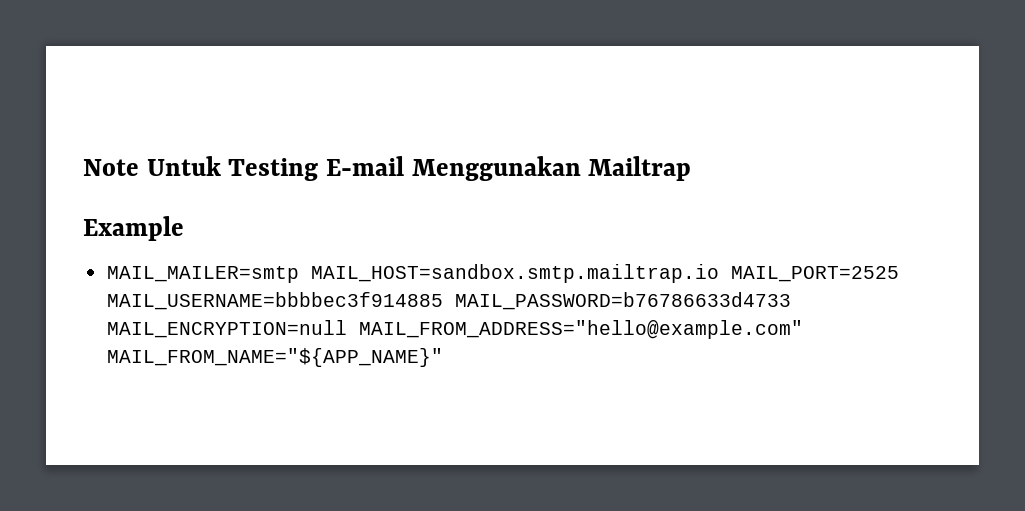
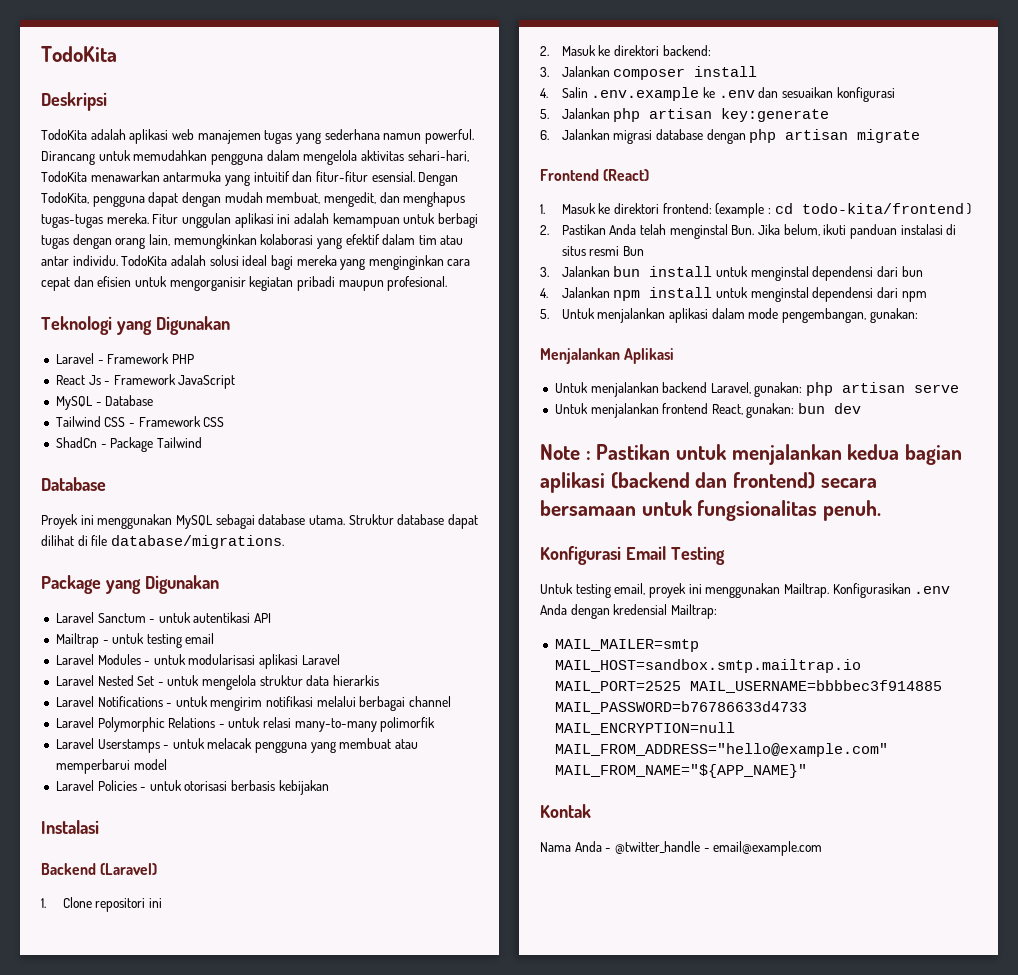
[83,156,692,181] [83,216,184,241] Note Untuk Testing E-mail Menggunakan Mailtrap // Example -> [41,46,117,62] [41,92,107,111] [41,129,474,144] [41,150,469,165] [41,171,459,186] [41,192,466,207] [41,213,478,228] [41,234,464,249] [41,255,471,270] [41,276,448,291] [41,316,230,335] [55,353,194,364] [55,374,236,389] [55,395,154,410] [55,416,225,427] [55,437,202,452] [41,477,106,491] [41,514,478,529] [41,535,284,549] [41,575,219,594] [55,612,272,623] [55,633,215,648] [55,654,340,669] [55,675,380,690] [55,696,452,711] [55,717,436,732] [55,738,419,753] [55,759,167,774] [55,780,329,795] [41,820,99,834] [41,863,158,875] [41,897,163,912] [540,45,711,56] [540,66,758,80] [540,87,895,102] [540,108,830,122] [540,129,921,144] [540,169,650,181] [540,203,972,218] [540,224,957,239] [561,246,645,256] [540,266,923,281] [540,287,927,302] [540,308,918,323] [540,348,675,364] [554,382,960,397] [554,403,862,418] [540,444,963,465] [540,472,877,493] [540,500,882,521] [540,546,725,565] [540,583,951,598] [540,604,717,619] TodoKita // Deskripsi // TodoKita adalah aplikasi web manajemen tugas yang sederhana namun powerful. Dirancang untuk memudahkan pengguna dalam mengelola aktivitas sehari-hari, TodoKita menawarkan antarmuka yang intuitif dan fitur-fitur esensial. Dengan TodoKita, pengguna dapat dengan mudah membuat, mengedit, dan menghapus tugas-tugas mereka. Fitur unggulan aplikasi ini adalah kemampuan untuk berbagi tugas dengan orang lain, memungkinkan kolaborasi yang efektif dalam tim atau antar individu. TodoKita adalah solusi ideal bagi mereka yang menginginkan cara cepat dan efisien untuk mengorganisir kegiatan pribadi maupun profesional. // Teknologi yang Digunakan // Laravel - Framework PHP // React Js - Framework JavaScript // MySQL - Database // Tailwind CSS - Framework CSS // ShadCn - Package Tailwind // Database // Proyek ini menggunakan MySQL sebagai database utama. Struktur database dapat dilihat di file database/migrations. // Package yang Digunakan // Laravel Sanctum - untuk autentikasi API // Mailtrap - untuk testing email // Laravel Modules - untuk modularisasi aplikasi Laravel // Laravel Nested Set - untuk mengelola struktur data hierarkis // Laravel Notifications - untuk mengirim notifikasi melalui berbagai channel // Laravel Polymorphic Relations - untuk relasi many-to-many polimorfik // Laravel Userstamps - untuk melacak pengguna yang membuat atau memperbarui model // Laravel Policies - untuk otorisasi berbasis kebijakan // Instalasi // Backend (Laravel) // 1. Clone repositori ini // 2. Masuk ke direktori backend: // 3. Jalankan composer install // 4. Salin .env.example ke .env dan sesuaikan konfigurasi // 5. Jalankan php artisan key:generate // 6. Jalankan migrasi database dengan php artisan migrate // Frontend (React) // 1. Masuk ke direktori frontend: (example : cd todo-kita/frontend ) // 2. Pastikan Anda telah menginstal Bun. Jika belum, ikuti panduan instalasi di situs resmi Bun // 3. Jalankan bun install untuk menginstal dependensi dari bun // 4. Jalankan npm install untuk menginstal dependensi dari npm // 5. Untuk menjalankan aplikasi dalam mode pengembangan, gunakan: // Menjalankan Aplikasi // Untuk menjalankan backend Laravel, gunakan: php artisan serve // Untuk menjalankan frontend React, gunakan: bun dev // Note : Pastikan untuk menjalankan kedua bagian aplikasi (backend dan frontend) secara bersamaan untuk fungsionalitas penuh. // Konfigurasi Email Testing // Untuk testing email, proyek ini menggunakan Mailtrap. Konfigurasikan .env Anda dengan kredensial Mailtrap:
(444, 357) none -> [540,804,591,818] [540,841,823,856] // Kontak // Nama Anda - @twitter_handle - email@example.com

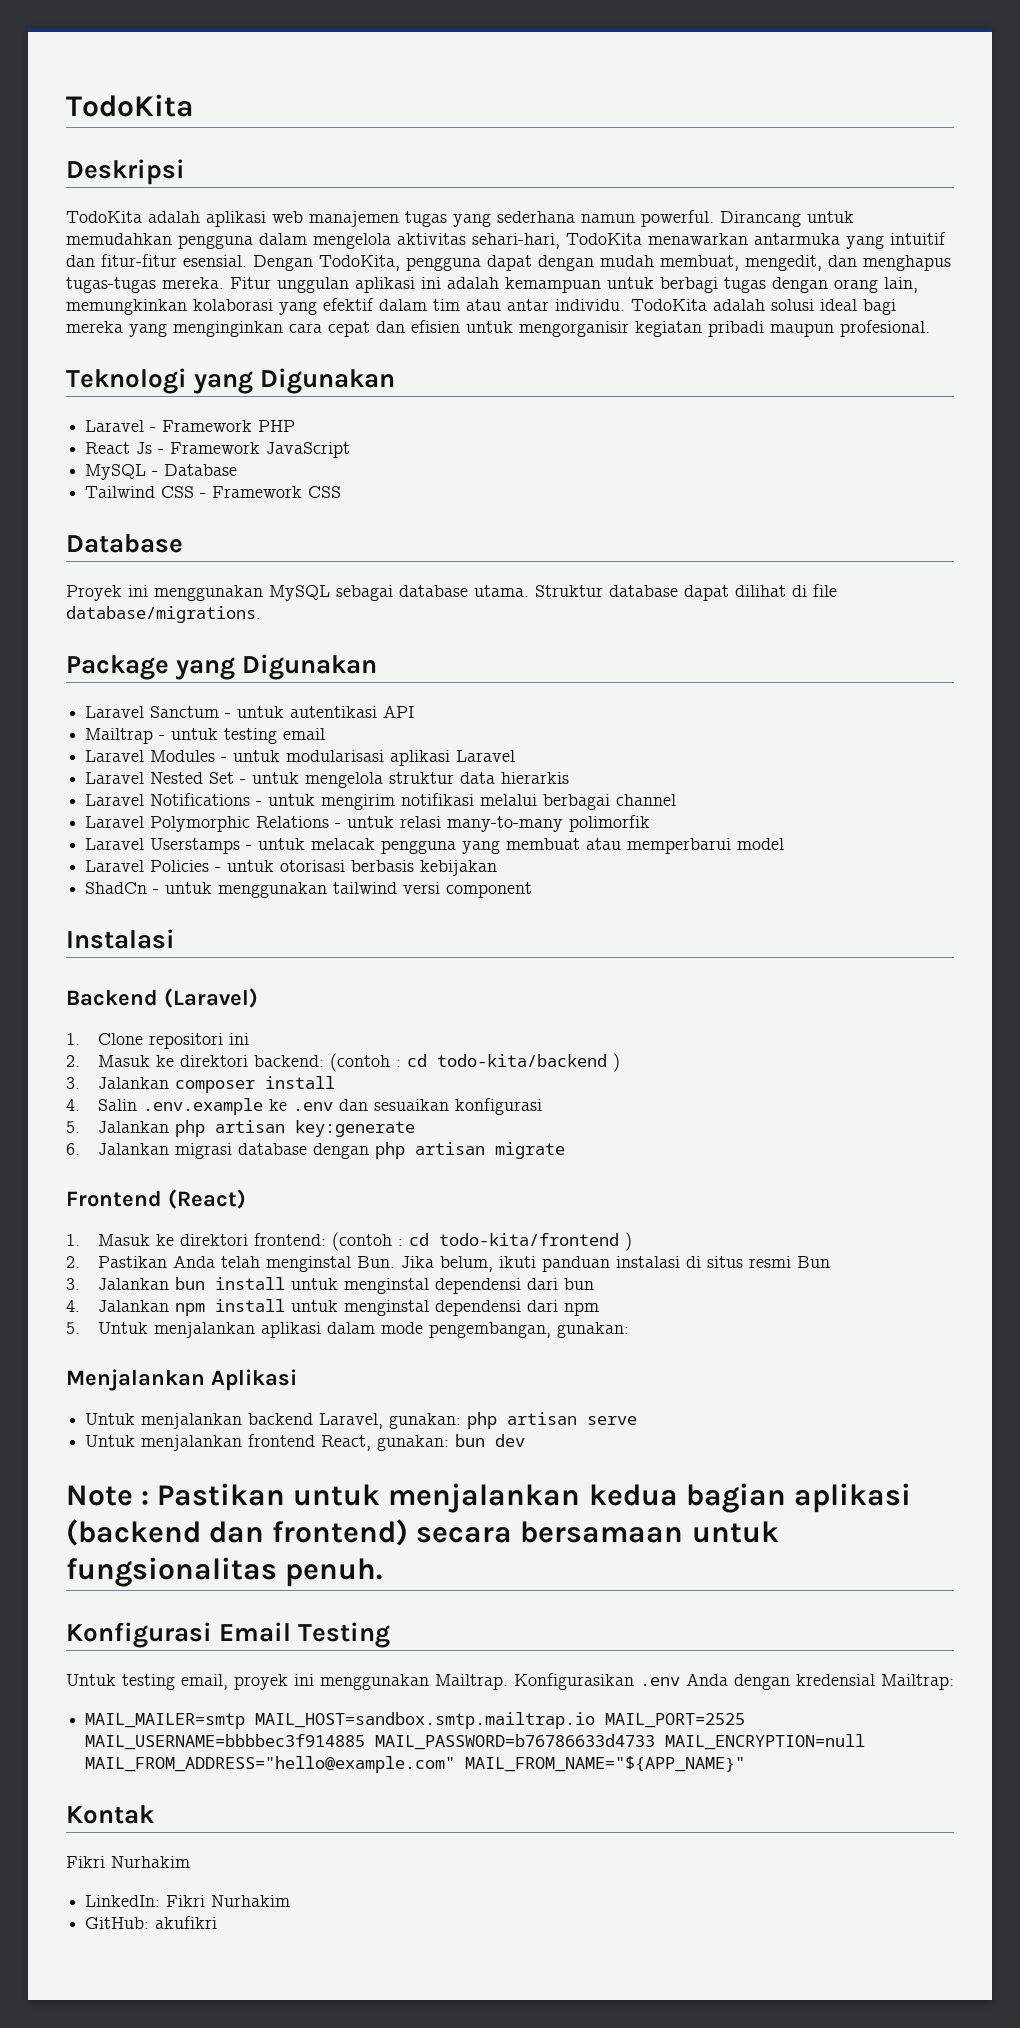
[55,437,202,452] // ShadCn - Package Tailwind -> (342, 492) none
(329, 787) none -> [85,882,533,898] // ShadCn - untuk menggunakan tailwind versi component
(711, 50) none -> [330,1053,621,1072] (contoh : cd todo-kita/backend )
[715,203,765,218] (example -> [332,1232,393,1251] (contoh
[540,841,823,856] Nama Anda - @twitter_handle - email@example.com -> [66,1856,190,1868] [85,1895,291,1907] [85,1916,218,1929] Fikri Nurhakim // LinkedIn: Fikri Nurhakim // GitHub: akufikri

